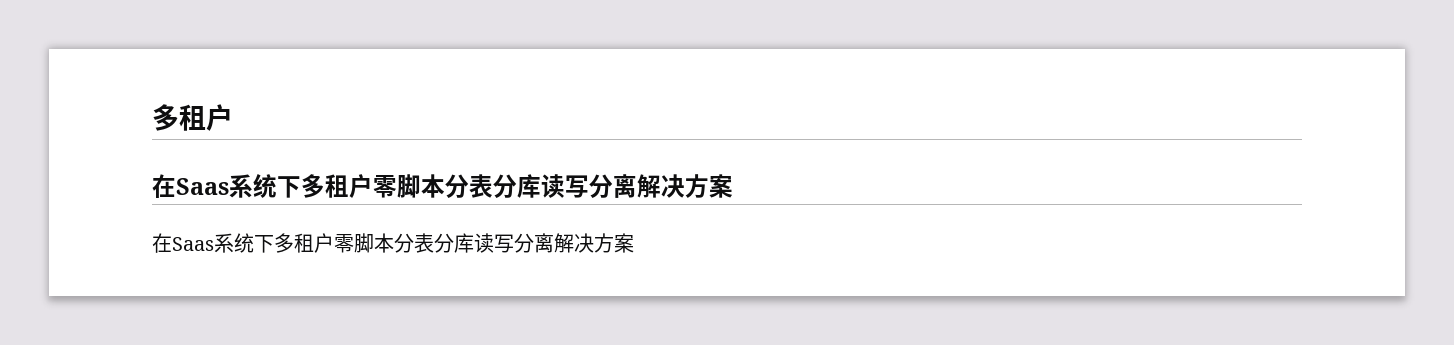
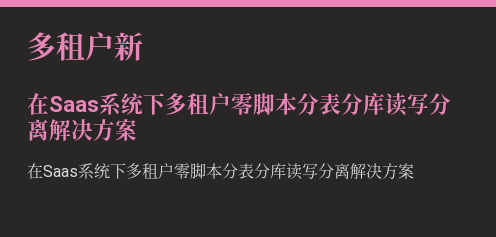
[152,104,233,131] 多租户 -> [27,32,143,61] 多租户新

